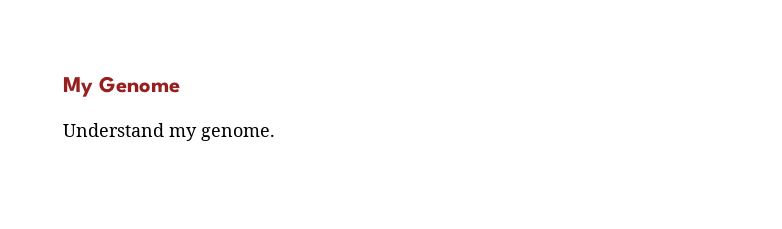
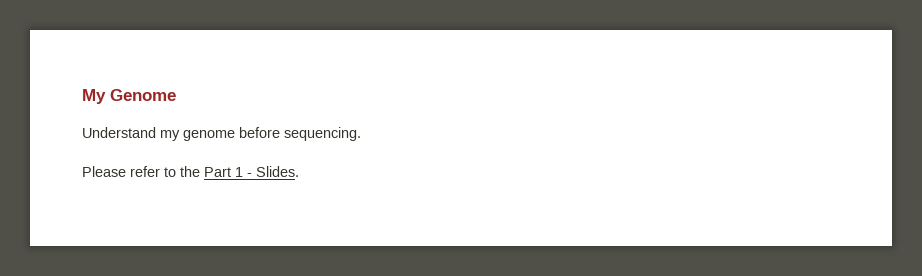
[201,127,275,141] genome. -> [183,127,361,141] [82,166,299,177] genome before sequencing. // Please refer to the Part 1 - Slides.

